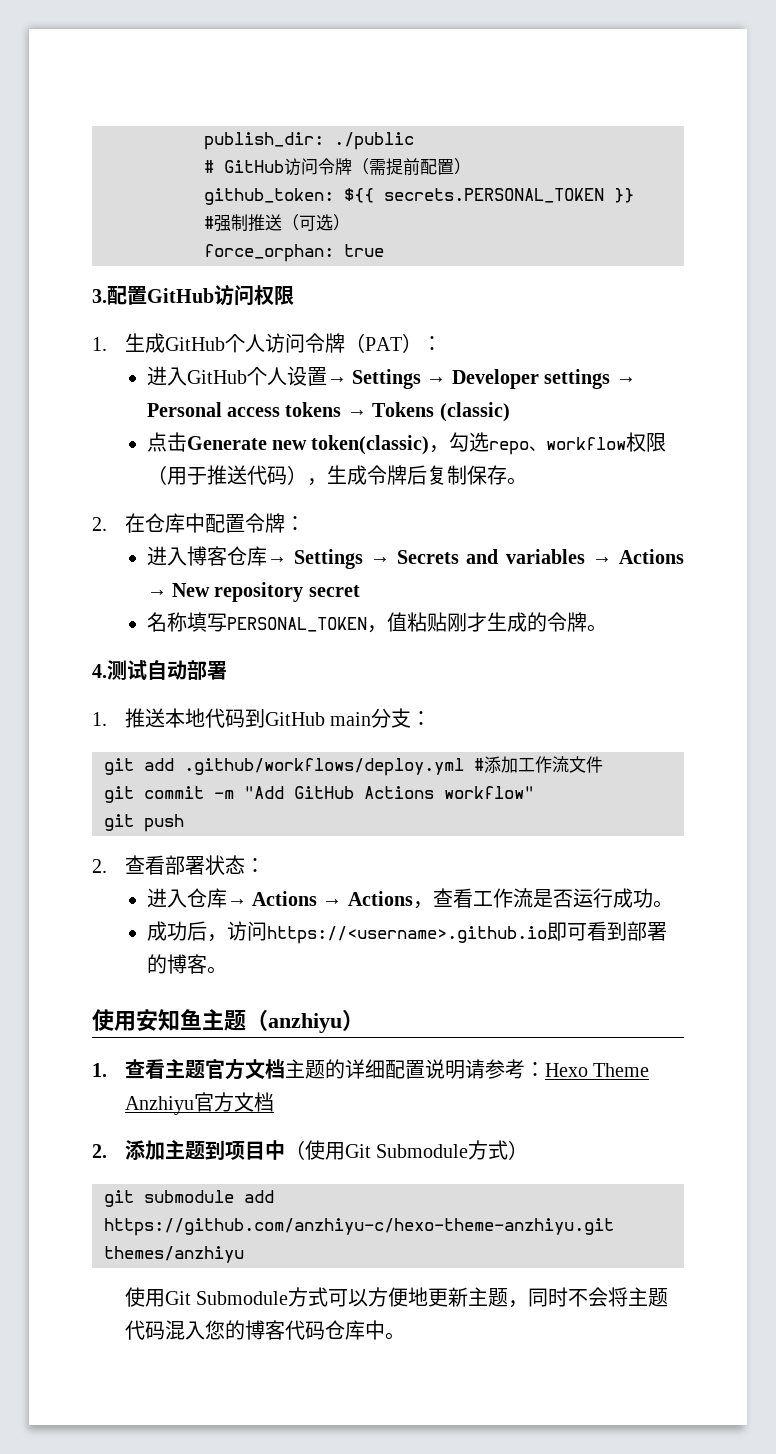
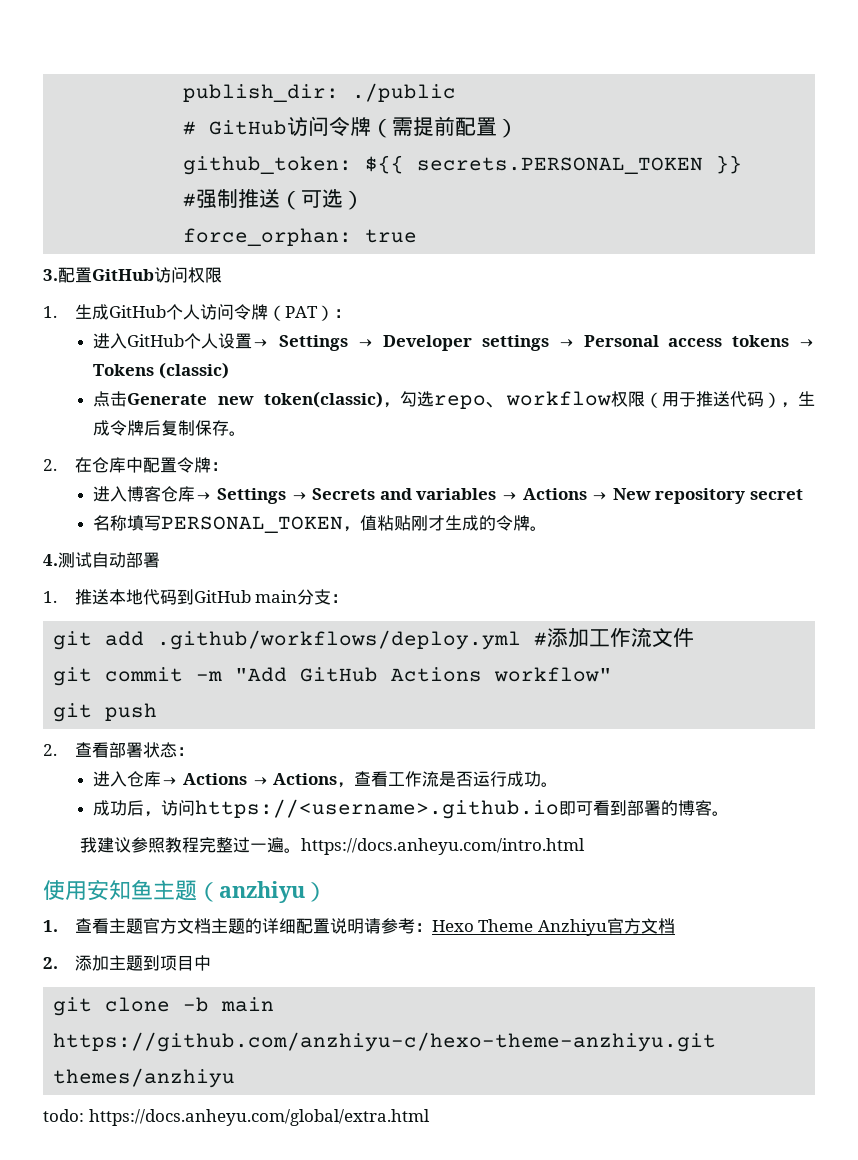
(227, 970) none -> [79,837,585,855] // 我建议参照教程完整过一遍。https://docs.anheyu.com/intro.html
[284,1140,528,1160] [104,1190,274,1207] [104,1218,614,1236] [104,1246,244,1263] [124,1287,668,1308] [124,1320,405,1340] （使用Git Submodule方式） // git submodule add https://github.com/anzhiyu-c/hexo-theme-anzhiyu.git themes/anzhiyu // 使用Git Submodule方式可以方便地更新主题，同时不会将主题代码混入您的博客代码仓库中。 -> [53,997,275,1016] [53,1032,717,1052] [53,1068,236,1088] [43,1109,430,1126] // git clone -b main https://github.com/anzhiyu-c/hexo-theme-anzhiyu.git themes/anzhiyu // todo: https://docs.anheyu.com/global/extra.html

